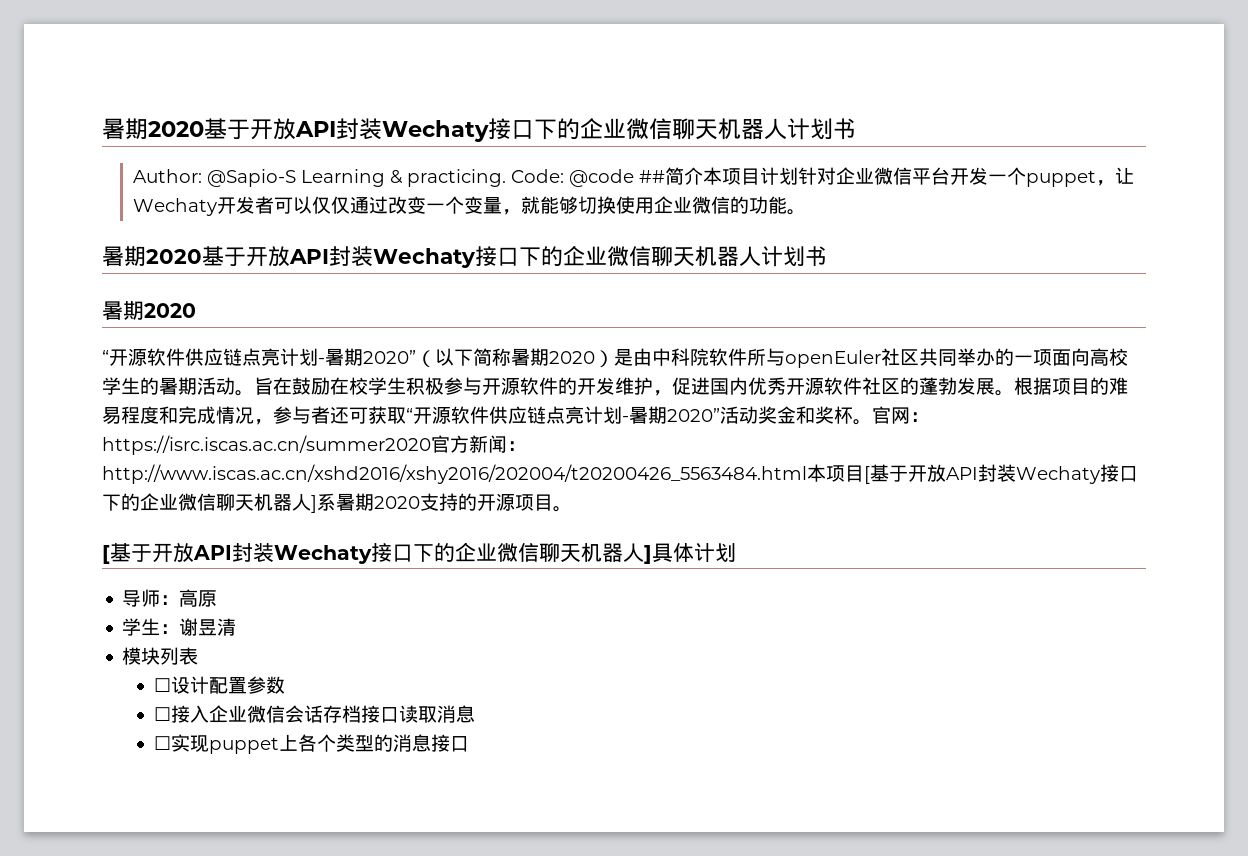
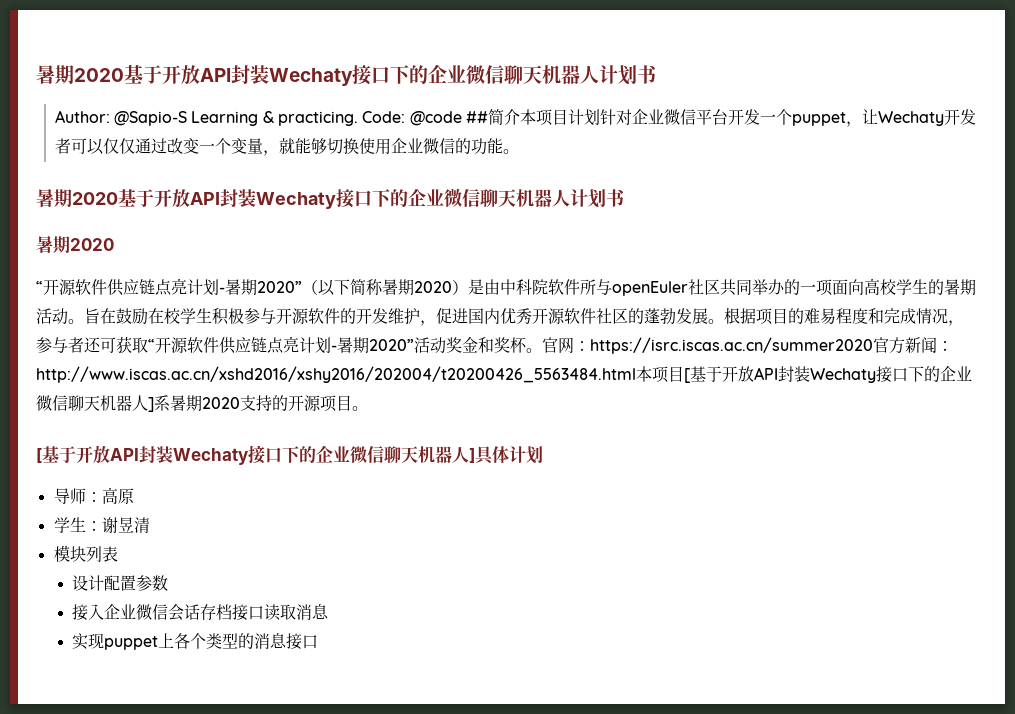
[153,678,171,692] ☐ -> (118, 554) none
[153,707,171,721] ☐ -> (169, 583) none
[153,736,171,750] ☐ -> (330, 611) none

